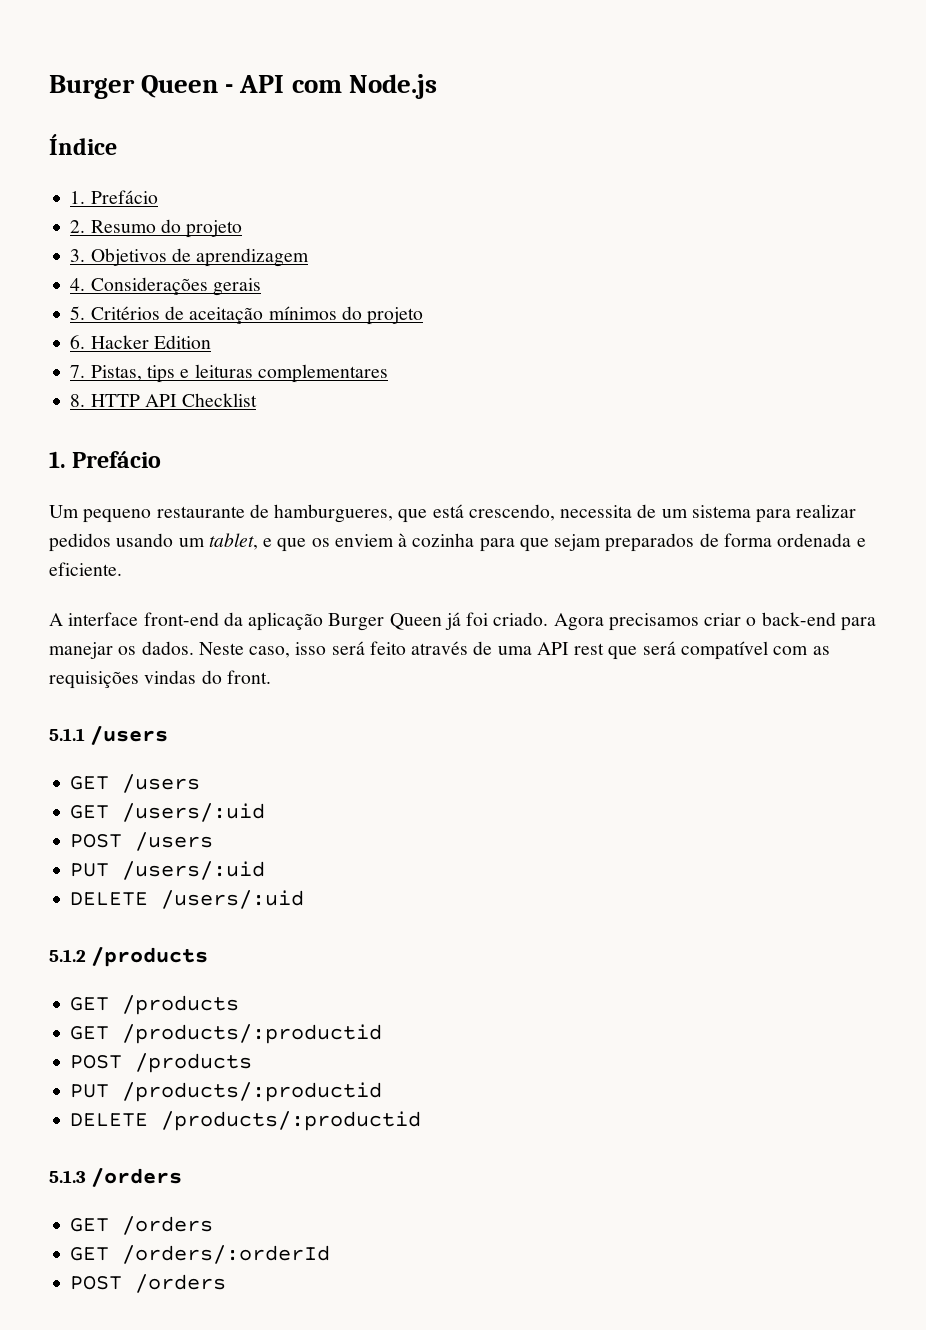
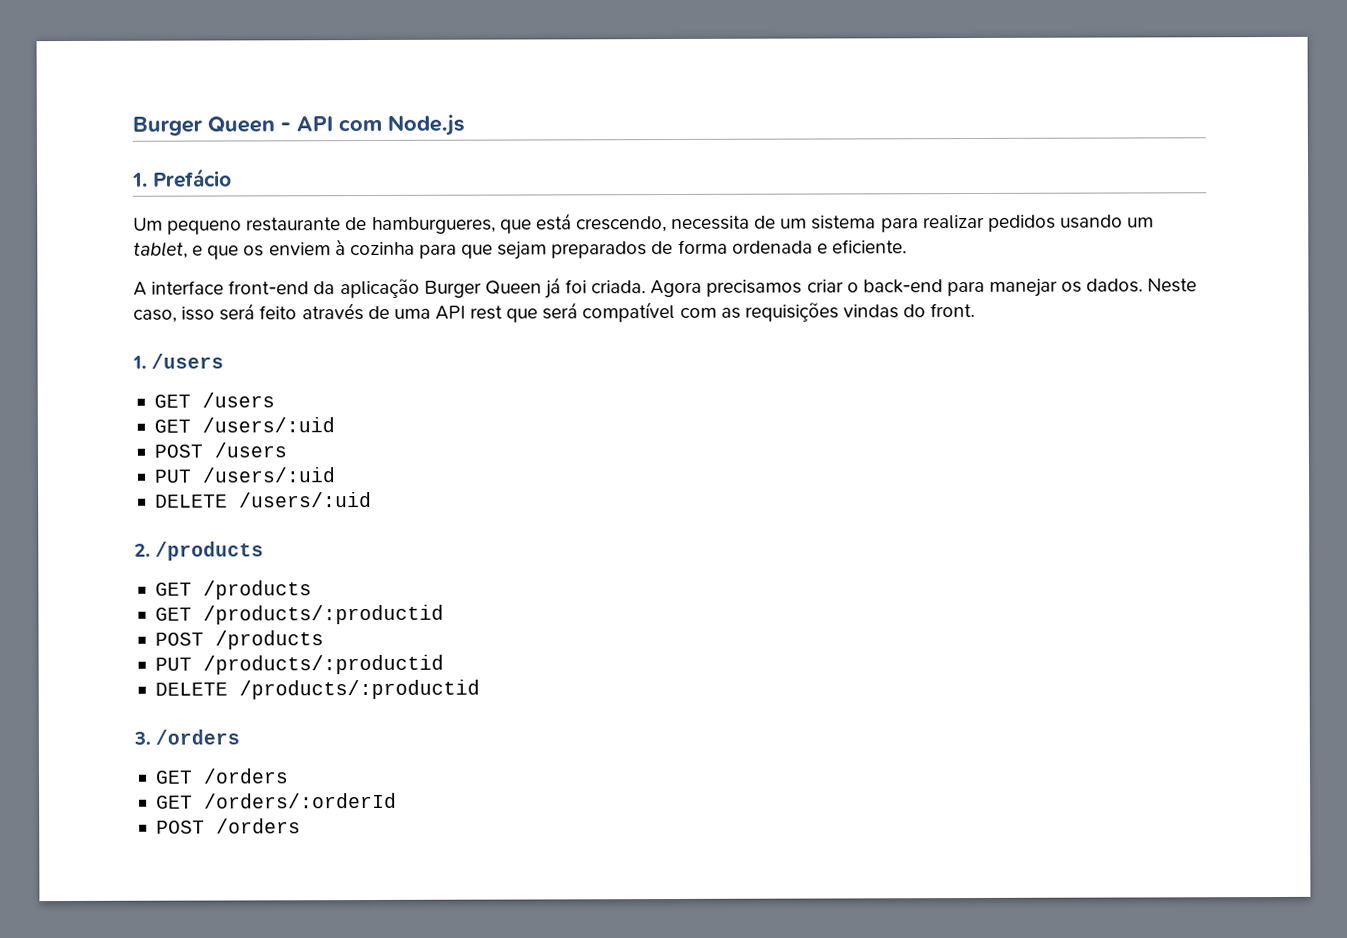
[49,134,117,155] [70,190,158,204] [70,219,243,238] [70,248,310,267] [70,277,261,296] [70,306,424,325] [70,335,211,349] [70,364,388,383] [70,393,258,407] // Índice // 1. Prefácio // 2. Resumo do projeto // 3. Objetivos de aprendizagem // 4. Considerações gerais // 5. Critérios de aceitação mínimos do projeto // 6. Hacker Edition // 7. Pistas, tips e leituras complementares // 8. HTTP API Checklist -> (465, 125) none
[493,612,549,626] criado. -> [591,280,647,294] criada.
[49,728,85,741] 5.1.1 -> [132,355,147,369] 1.
[49,949,86,962] 5.1.2 -> [134,543,151,557] 2.
[49,1170,86,1183] 5.1.3 -> [133,731,151,745] 3.

